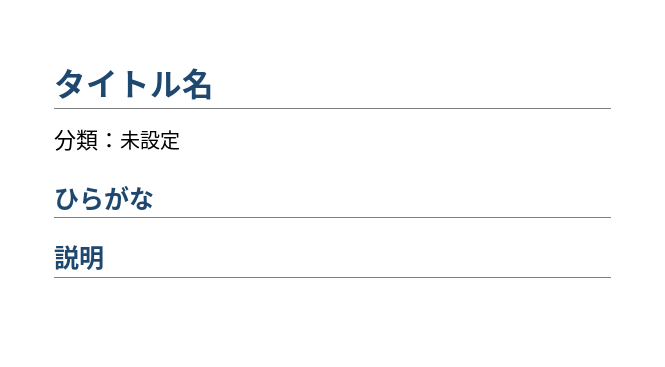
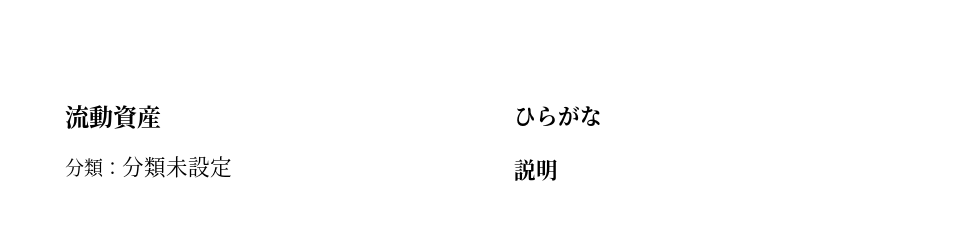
[54,68,214,100] タイトル名 -> [65,105,161,131] 流動資産
(120, 140) none -> [122,156,166,179] 分類

